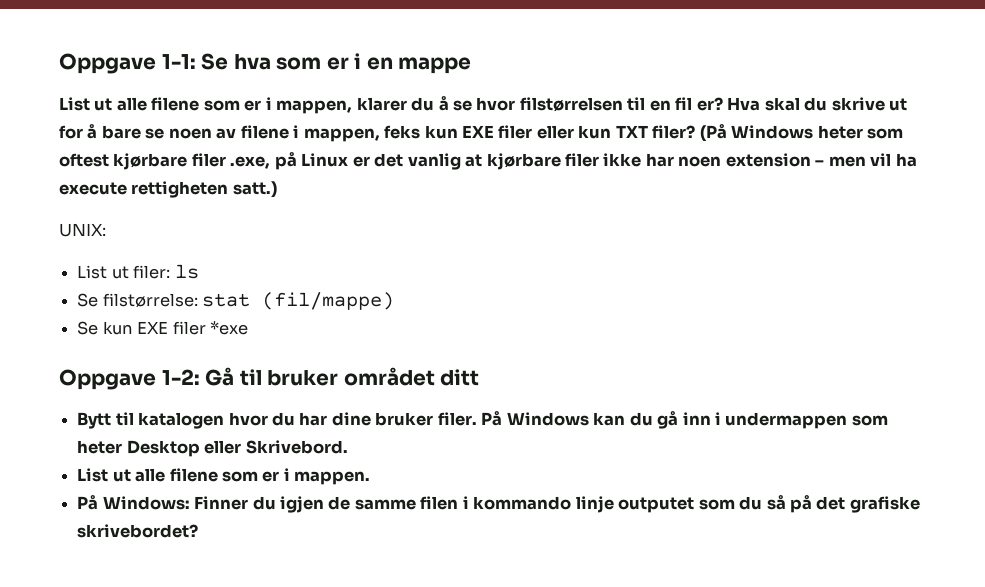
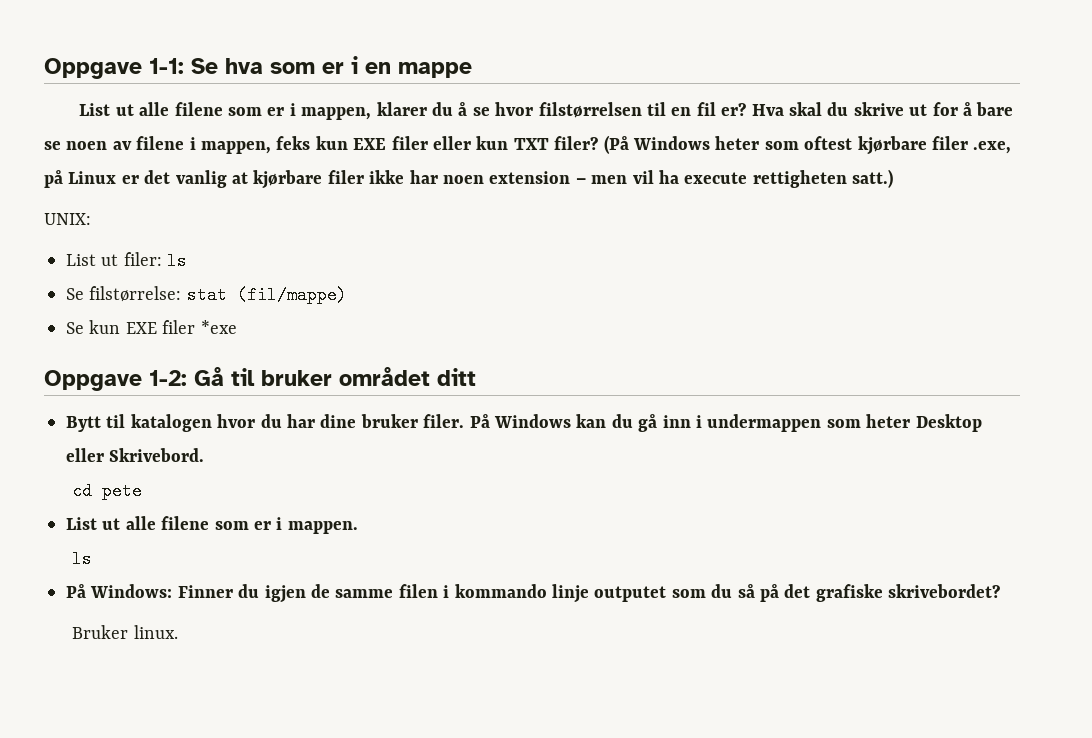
(348, 447) none -> [72,482,143,500] // cd pete
(371, 478) none -> [72,550,93,568] // ls
(199, 531) none -> [72,625,178,639] // Bruker linux.

